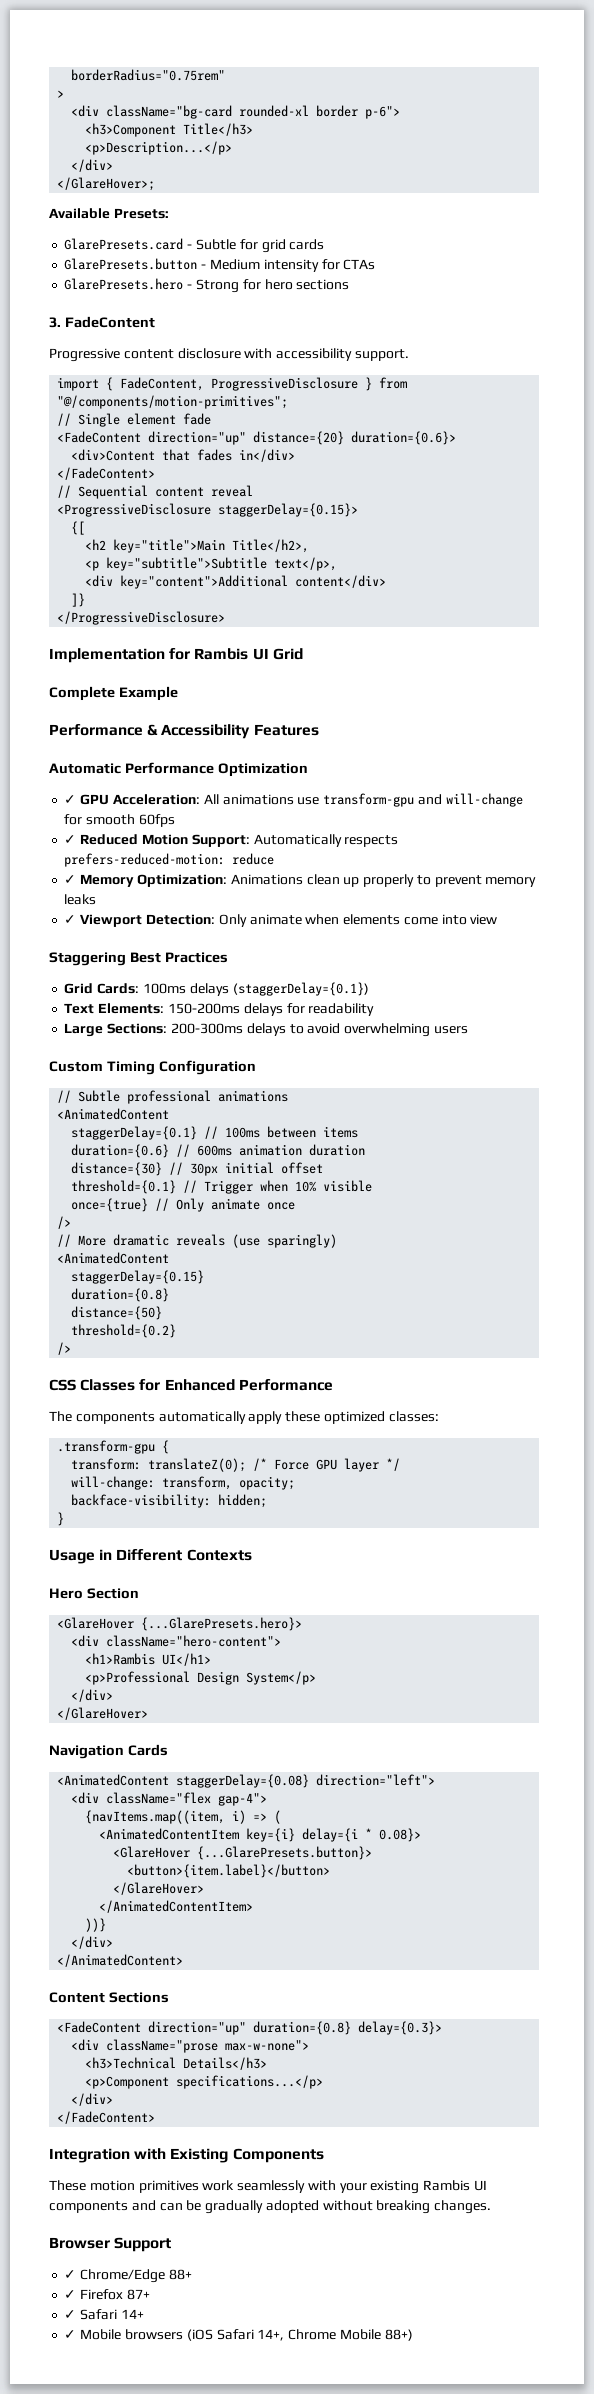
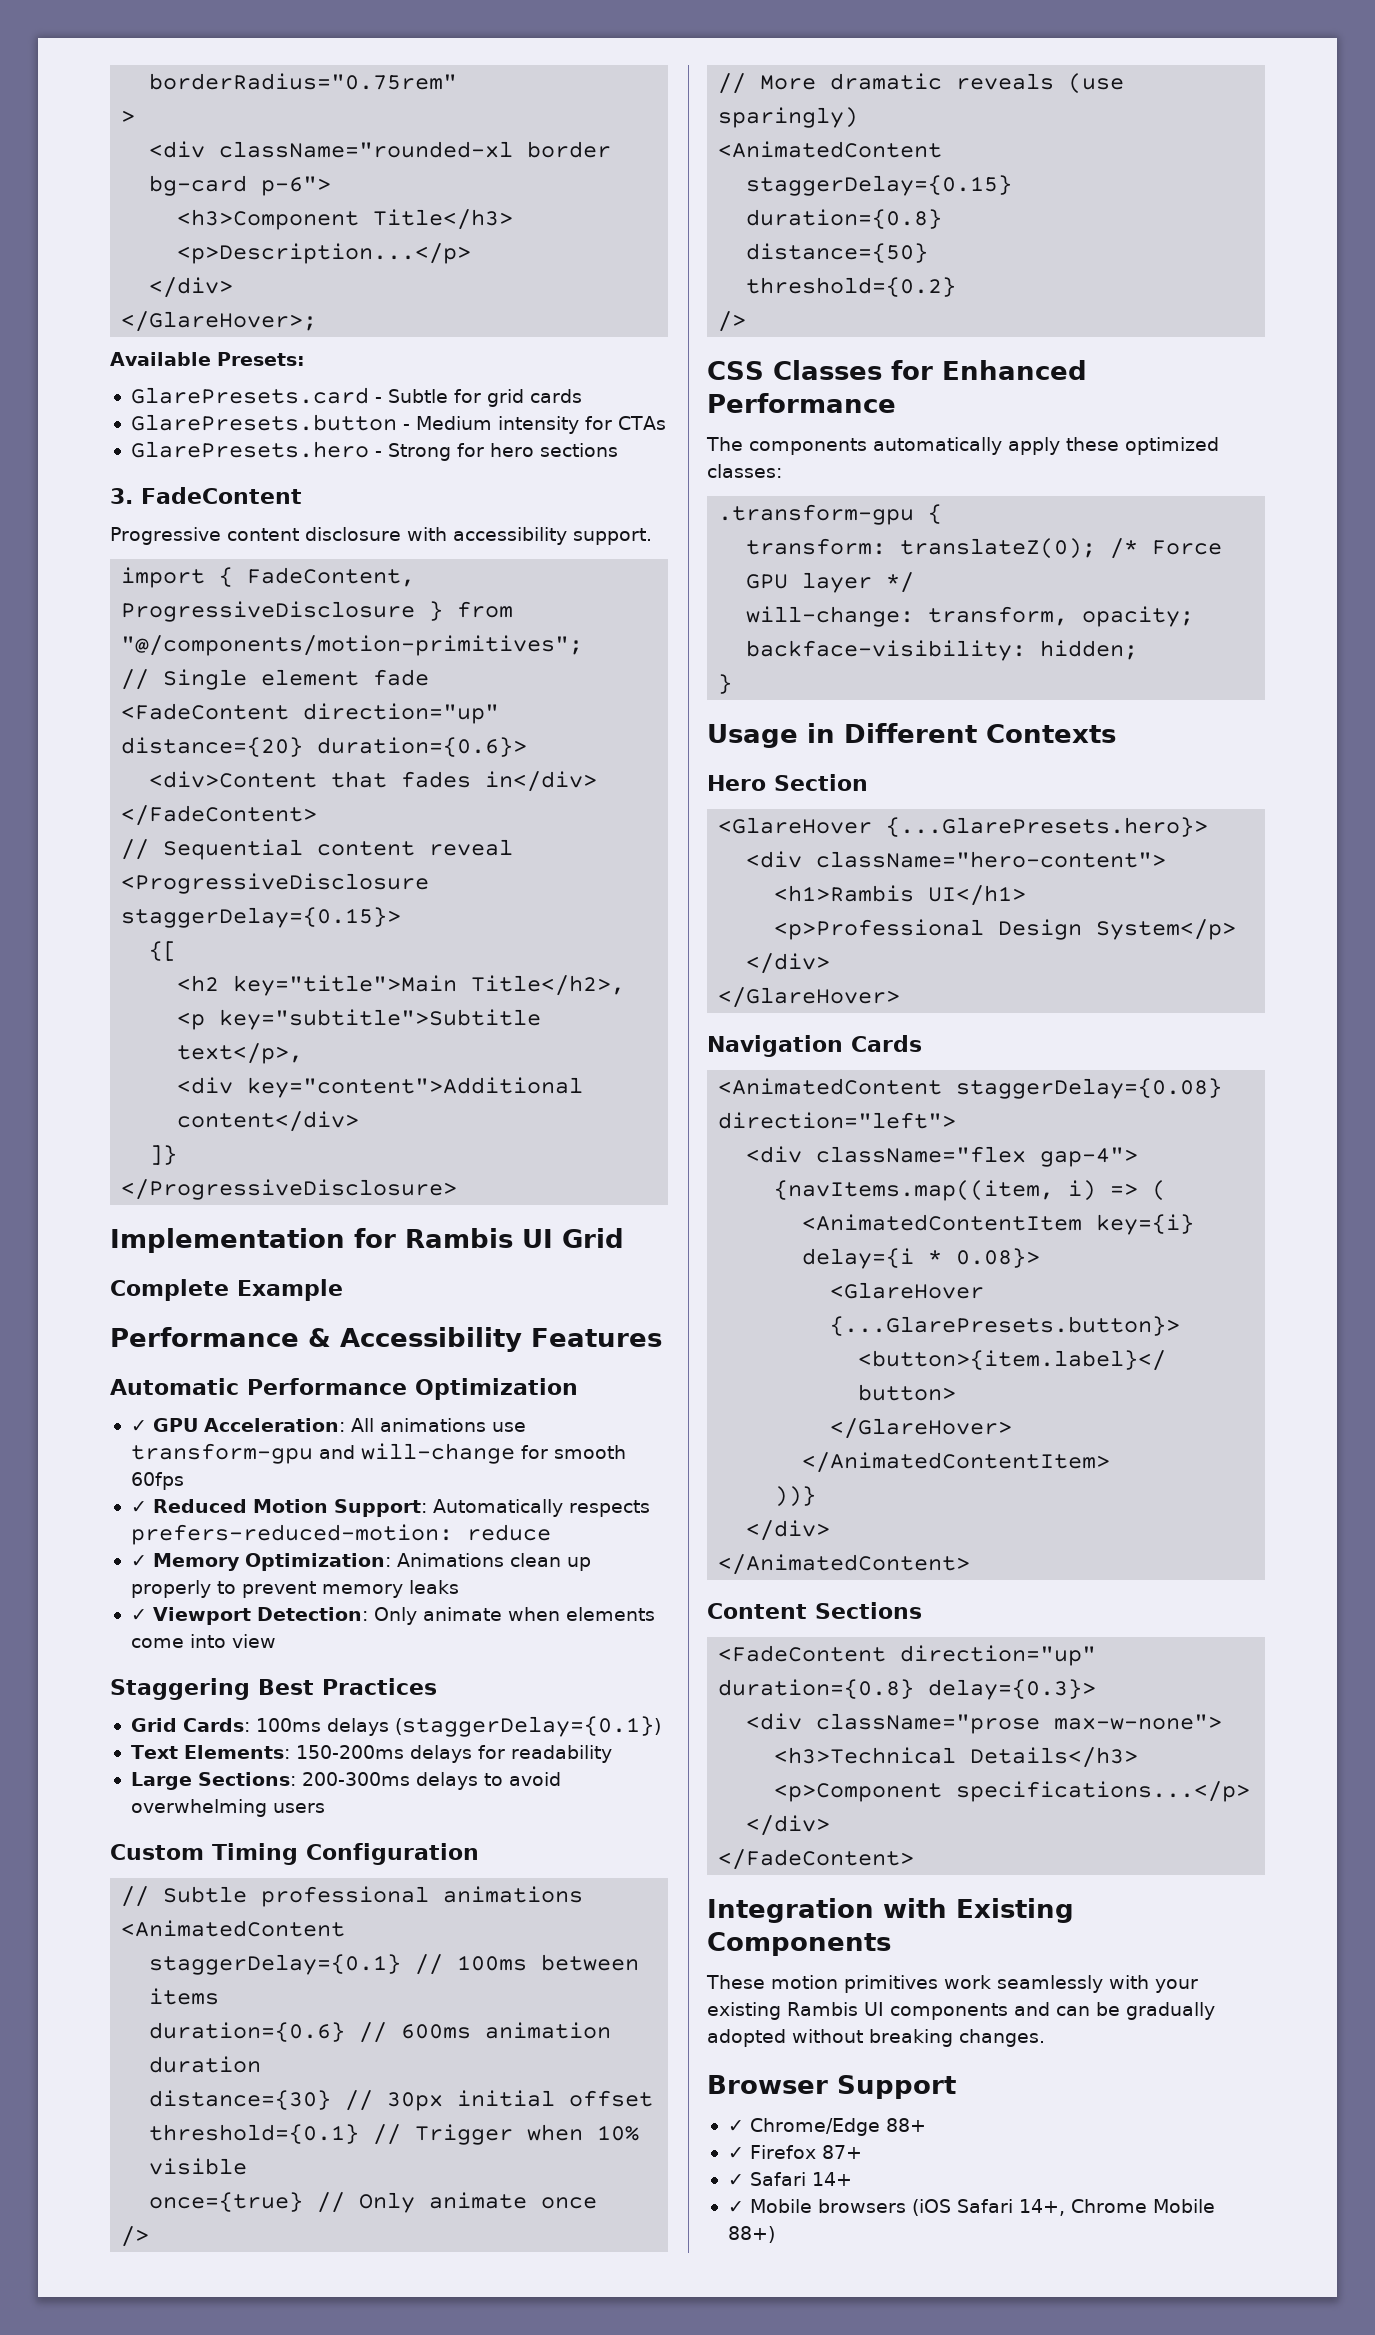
[106,105,359,119] className="bg-card rounded-xl border -> [219,141,612,158] [149,175,248,196] className="rounded-xl border bg-card

